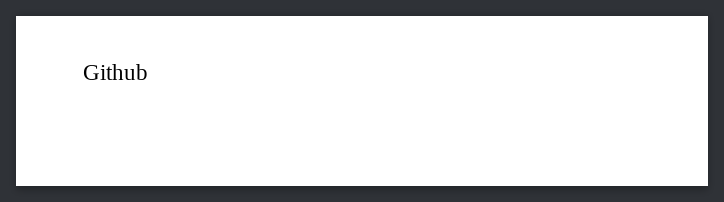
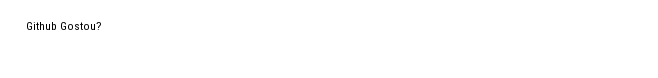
(148, 72) none -> [60,22,103,30] Gostou?

